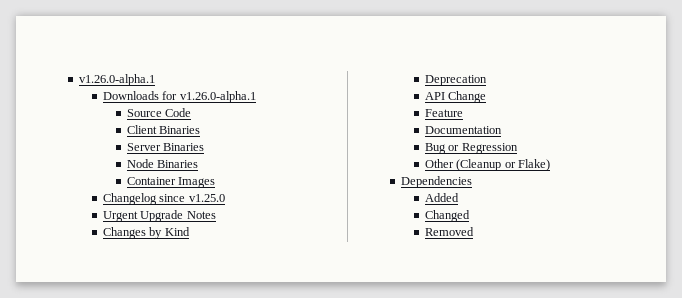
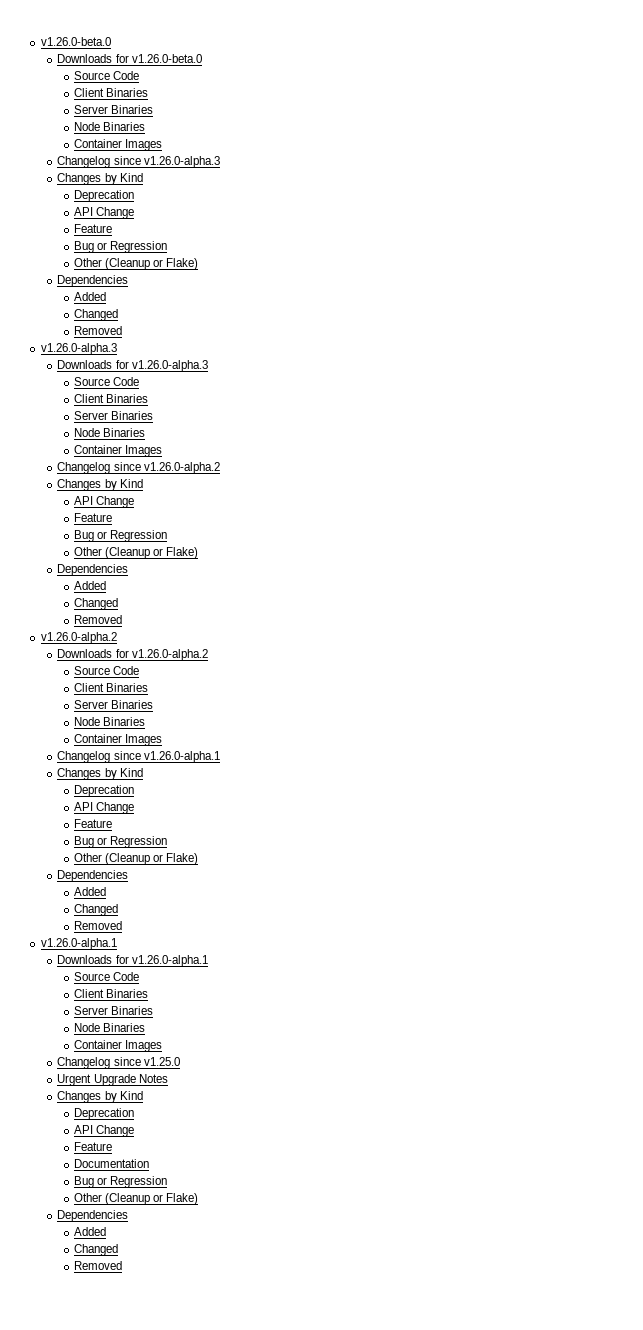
(78, 80) none -> [40,37,111,46] [57,54,202,63] [74,71,140,80] [74,88,149,97] [74,105,154,114] [74,122,146,131] [74,139,163,151] [57,156,220,168] [57,173,143,185] [74,190,135,202] [74,207,135,219] [74,224,113,233] [74,241,168,253] [74,258,199,270] [57,275,129,287] [74,292,107,301] [74,309,119,321] [74,326,123,335] [40,343,117,355] [57,360,208,372] [74,377,140,386] [74,394,149,403] [74,411,154,420] [74,428,146,437] [74,445,163,457] [57,462,220,474] [57,479,143,491] [74,496,135,508] [74,513,113,522] [74,530,168,542] [74,547,199,559] [57,564,129,576] [74,581,107,590] [74,598,119,610] [74,615,123,624] [40,632,117,644] [57,649,208,661] [74,666,140,675] [74,683,149,692] [74,700,154,709] [74,717,146,726] [74,734,163,746] [57,751,220,763] [57,768,143,780] [74,785,135,797] [74,802,135,814] [74,819,113,828] [74,836,168,848] [74,853,199,865] [57,870,129,882] [74,887,107,896] [74,904,119,916] [74,921,123,930] v1.26.0-beta.0 // Downloads for v1.26.0-beta.0 // Source Code // Client Binaries // Server Binaries // Node Binaries // Container Images // Changelog since v1.26.0-alpha.3 // Changes by Kind // Deprecation // API Change // Feature // Bug or Regression // Other (Cleanup or Flake) // Dependencies // Added // Changed // Removed // v1.26.0-alpha.3 // Downloads for v1.26.0-alpha.3 // Source Code // Client Binaries // Server Binaries // Node Binaries // Container Images // Changelog since v1.26.0-alpha.2 // Changes by Kind // API Change // Feature // Bug or Regression // Other (Cleanup or Flake) // Dependencies // Added // Changed // Removed // v1.26.0-alpha.2 // Downloads for v1.26.0-alpha.2 // Source Code // Client Binaries // Server Binaries // Node Binaries // Container Images // Changelog since v1.26.0-alpha.1 // Changes by Kind // Deprecation // API Change // Feature // Bug or Regression // Other (Cleanup or Flake) // Dependencies // Added // Changed // Removed //

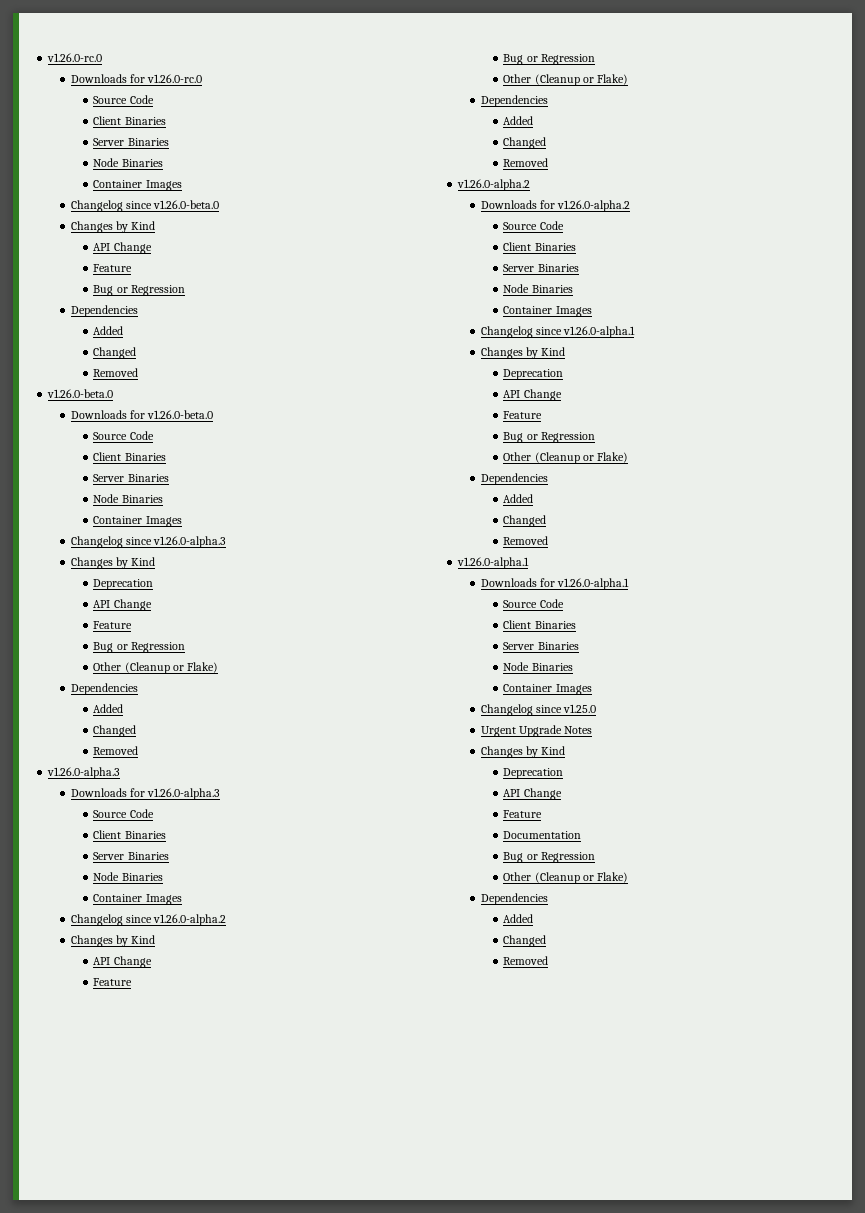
(40, 41) none -> [47,53,103,62] [70,74,203,83] [93,95,154,104] [93,116,166,125] [93,138,169,146] [93,158,163,167] [93,180,182,191] [70,200,220,212] [70,221,156,233] [93,242,152,254] [93,264,133,272] [93,285,185,296] [70,305,138,317] [93,326,124,335] [93,347,137,359] [93,368,139,377] v1.26.0-rc.0 // Downloads for v1.26.0-rc.0 // Source Code // Client Binaries // Server Binaries // Node Binaries // Container Images // Changelog since v1.26.0-beta.0 // Changes by Kind // API Change // Feature // Bug or Regression // Dependencies // Added // Changed // Removed //

